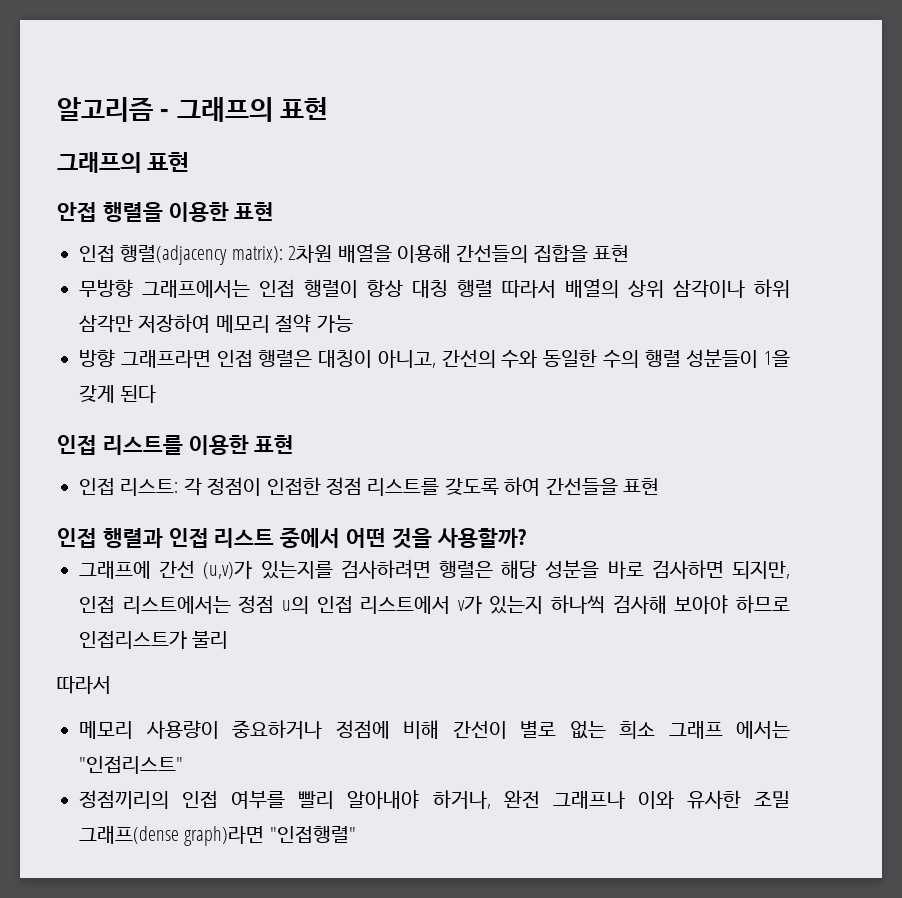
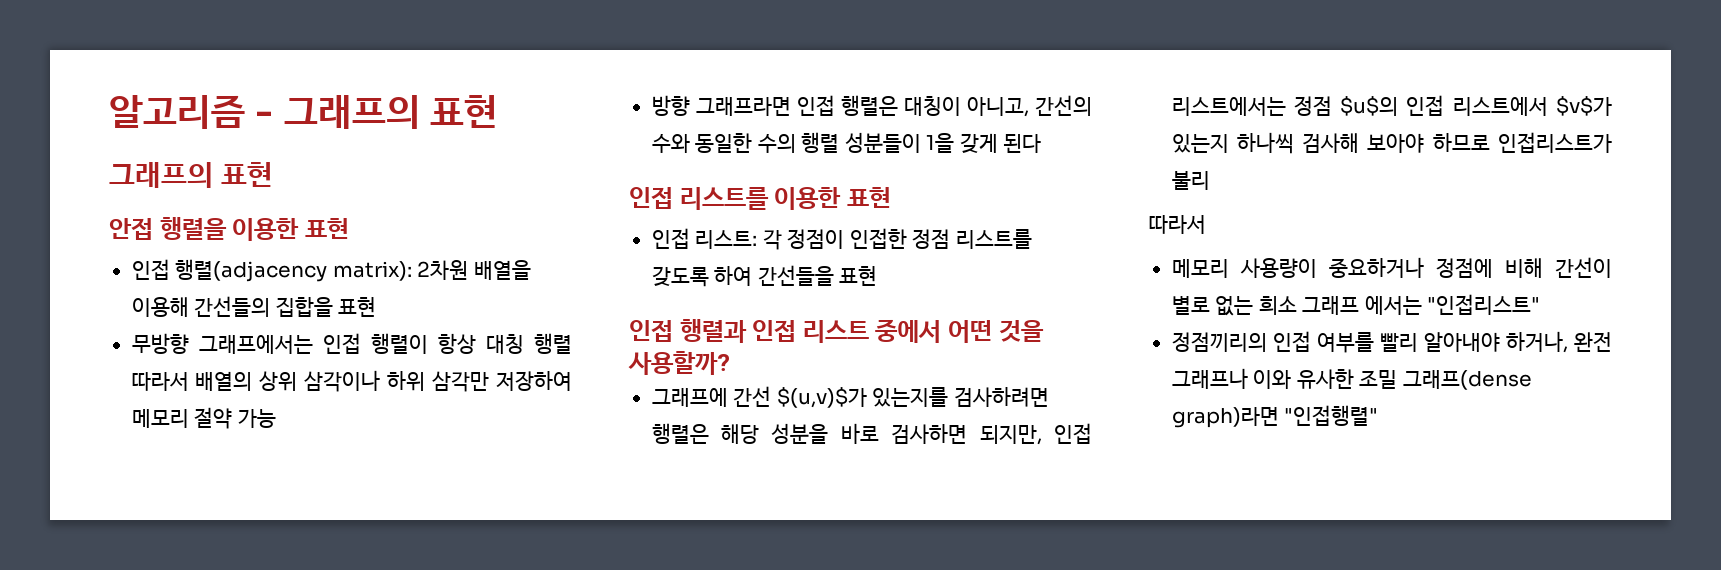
[203,561,253,579] (u,v)가 -> [776,387,867,408] $(u,v)$가
[281,596,309,614] u의 -> [1340,96,1399,116] $u$의
[457,596,482,614] v가 -> [1556,96,1612,116] $v$가

